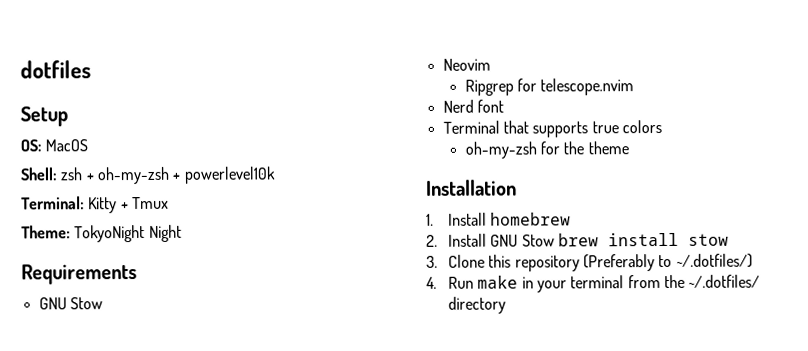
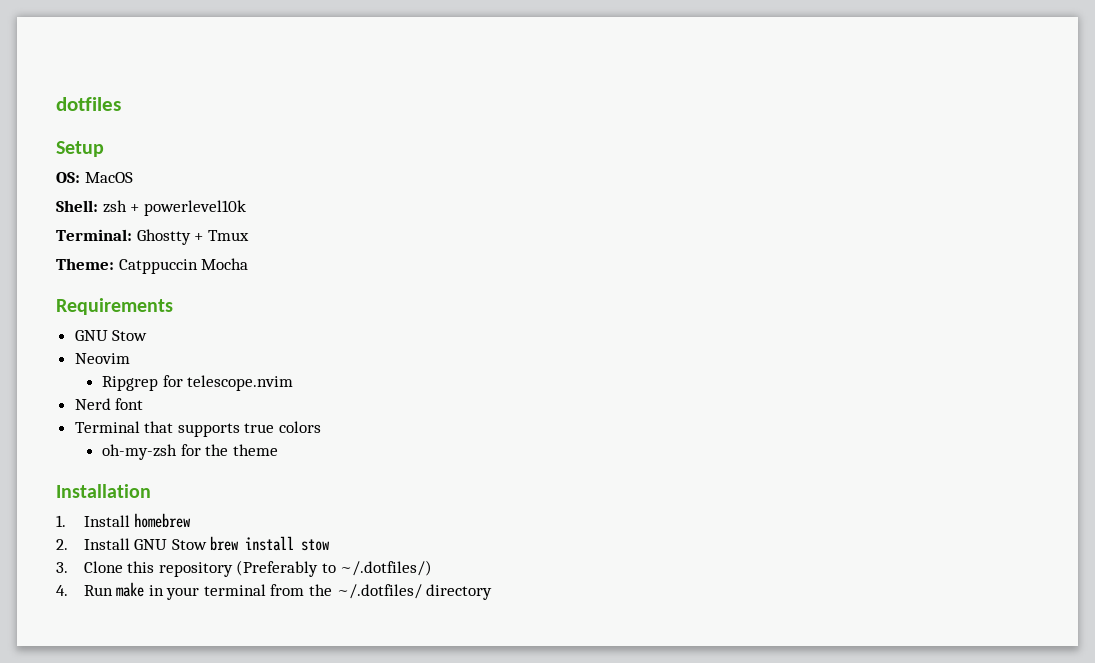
[96,166,182,185] oh-my-zsh + -> (140, 208) none
[88,197,118,214] Kitty -> [136,229,191,245] Ghostty
[74,224,182,243] TokyoNight Night -> [118,258,249,274] Catppuccin Mocha

